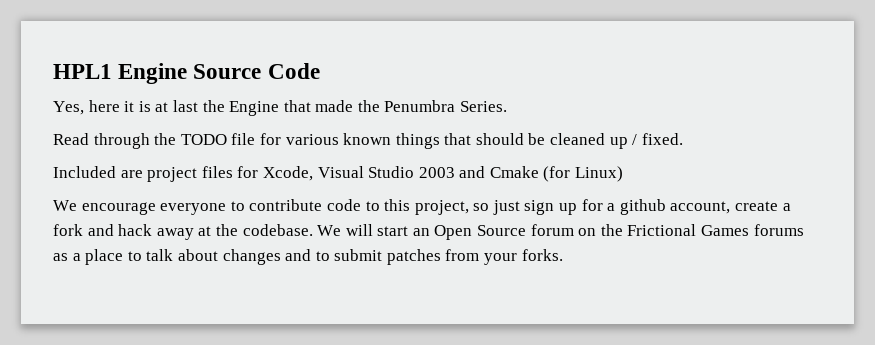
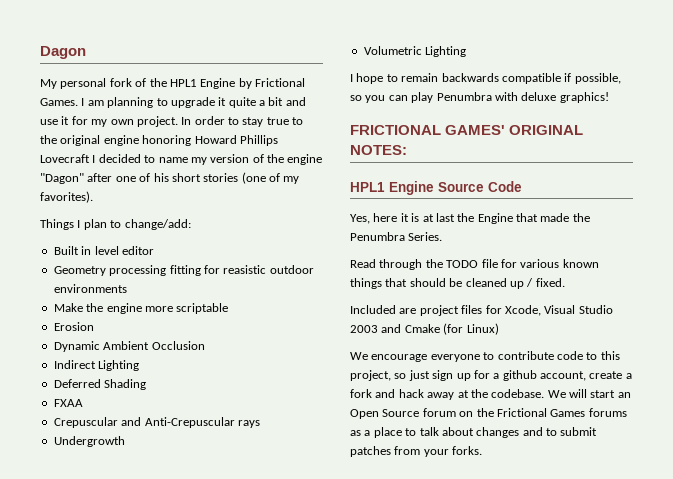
(53, 71) none -> [40,46,86,59] [40,78,305,89] [40,97,306,108] [40,116,304,127] [40,135,278,146] [40,154,323,165] [40,172,300,184] [40,191,93,203] [40,219,191,230] [53,246,154,255] [53,265,314,276] [53,284,127,293] [53,303,229,314] [53,322,94,331] [53,341,205,352] [53,360,140,371] [53,379,147,390] [53,399,83,407] [53,417,260,428] [53,436,125,447] [363,46,467,57] [350,73,621,84] [350,92,609,103] [350,125,584,135] [350,145,407,155] Dagon // My personal fork of the HPL1 Engine by Frictional Games. I am planning to upgrade it quite a bit and use it for my own project. In order to stay true to the original engine honoring Howard Phillips Lovecraft I decided to name my version of the engine "Dagon" after one of his short stories (one of my favorites). // Things I plan to change/add: // Built in level editor // Geometry processing fitting for reasistic outdoor environments // Make the engine more scriptable // Erosion // Dynamic Ambient Occlusion // Indirect Lighting // Deferred Shading // FXAA // Crepuscular and Anti-Crepuscular rays // Undergrowth // Volumetric Lighting // I hope to remain backwards compatible if possible, so you can play Penumbra with deluxe graphics! // FRICTIONAL GAMES' ORIGINAL NOTES: //

